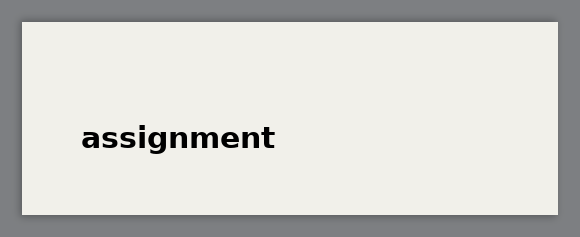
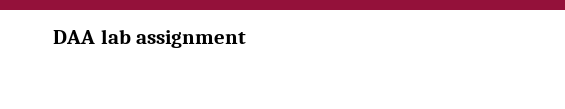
(81, 139) none -> [53,29,131,44] DAA lab

